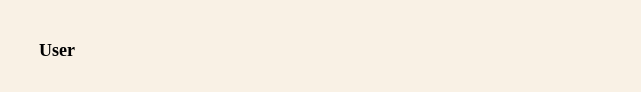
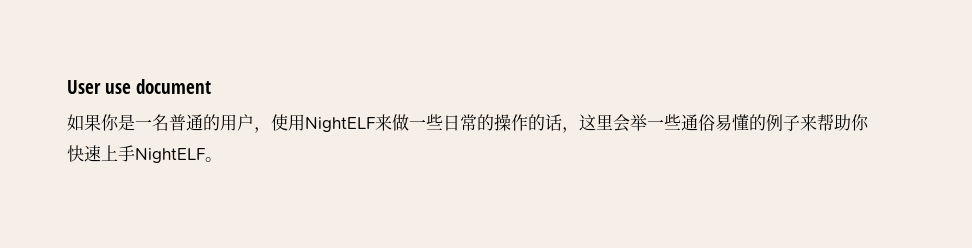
(75, 50) none -> [105,79,212,94] [67,114,869,133] [67,145,222,163] use document // 如果你是一名普通的用户，使用NightELF来做一些日常的操作的话，这里会举一些通俗易懂的例子来帮助你快速上手NightELF。

